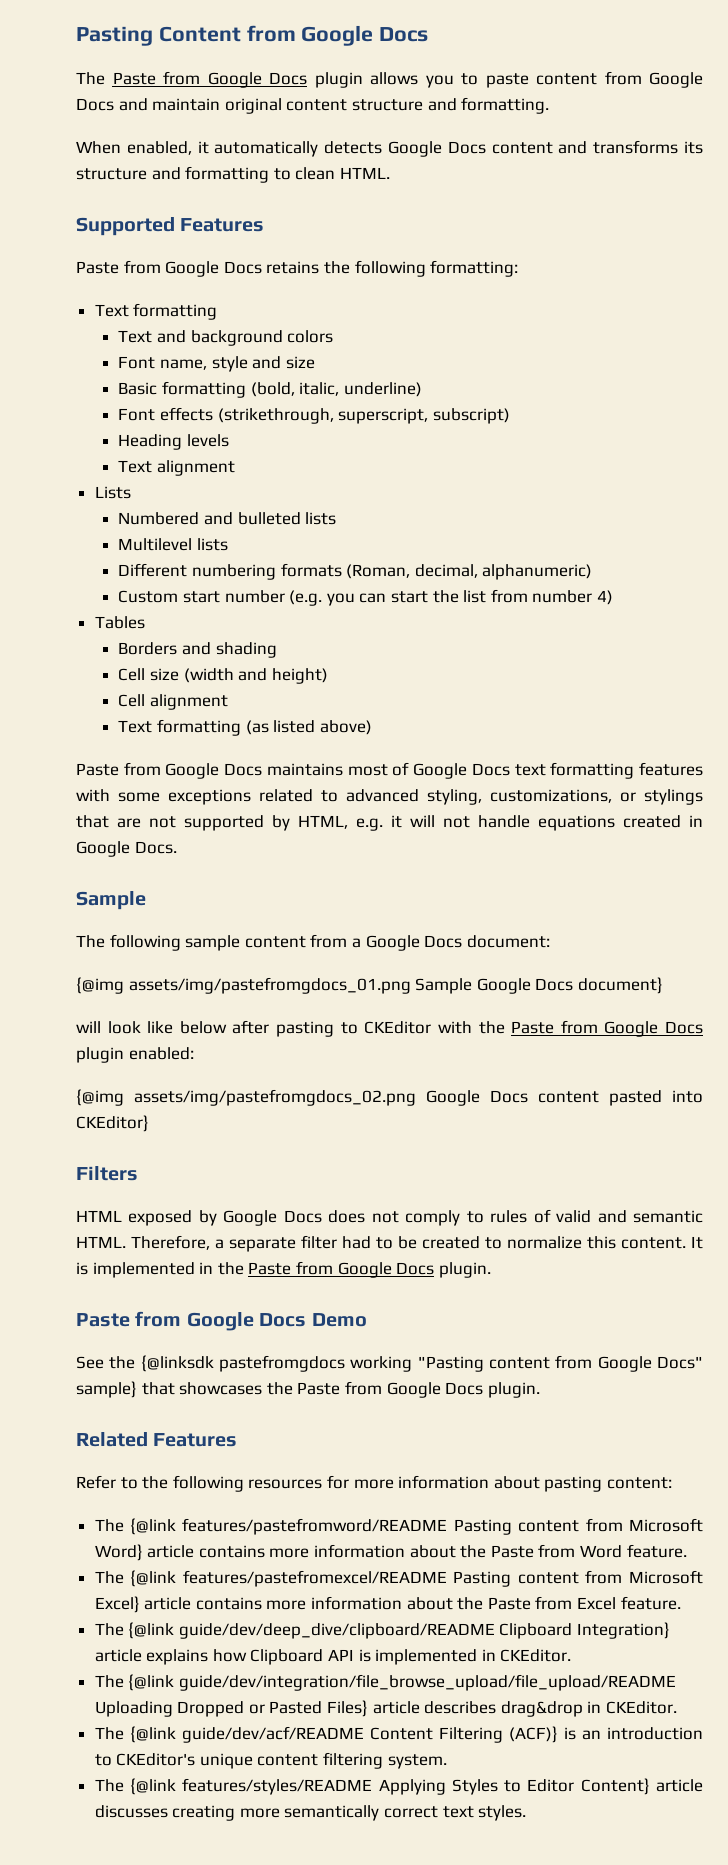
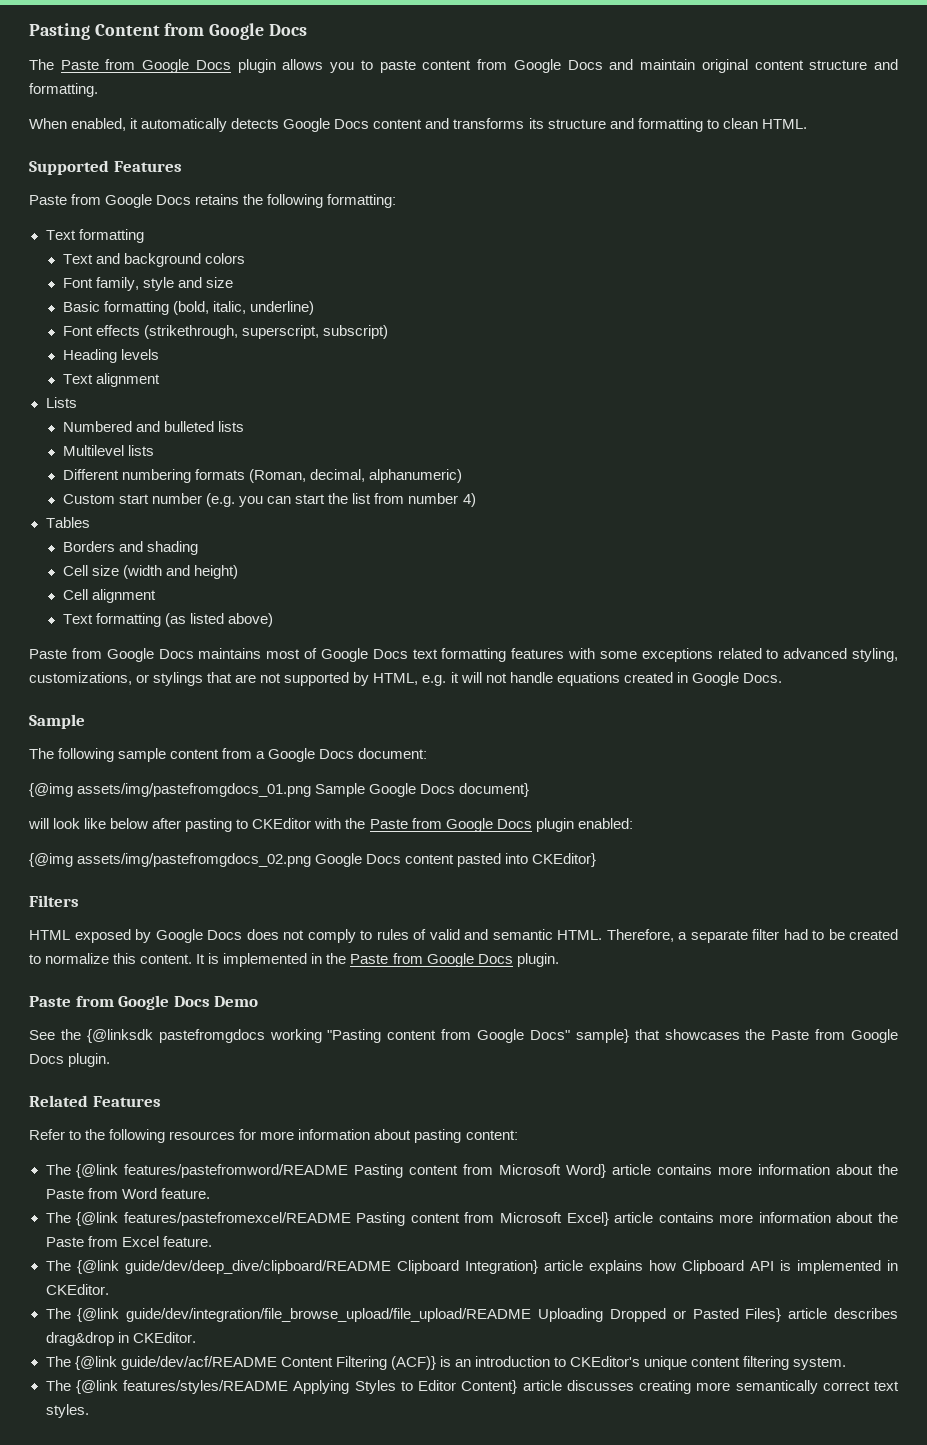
[160,359,208,370] name, -> [95,277,139,291] family,

